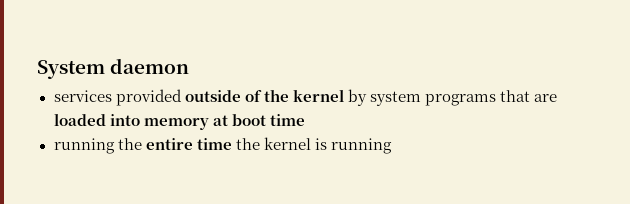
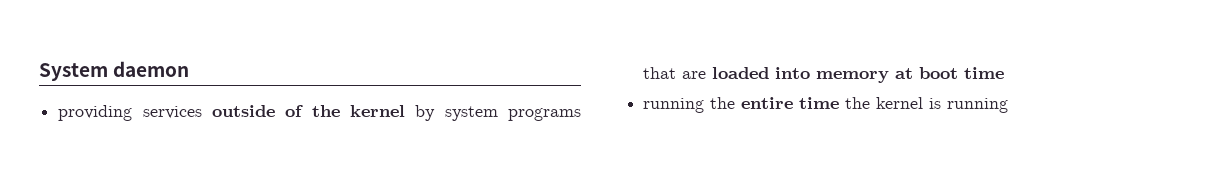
[53,89,182,106] services provided -> [58,105,202,121] providing services

